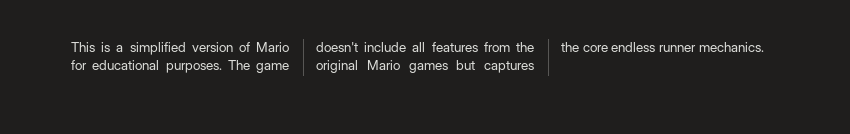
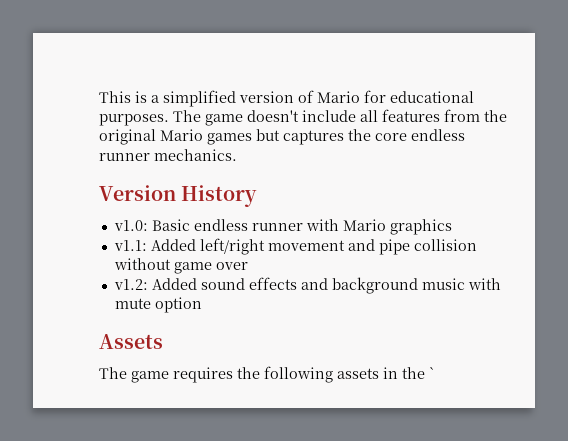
(764, 47) none -> [99,185,258,207] [113,219,452,235] [113,238,477,255] [113,258,248,274] [113,277,501,294] [114,297,202,313] [99,334,163,349] [99,366,435,383] // Version History // v1.0: Basic endless runner with Mario graphics // v1.1: Added left/right movement and pipe collision without game over // v1.2: Added sound effects and background music with mute option // Assets // The game requires the following assets in the `

